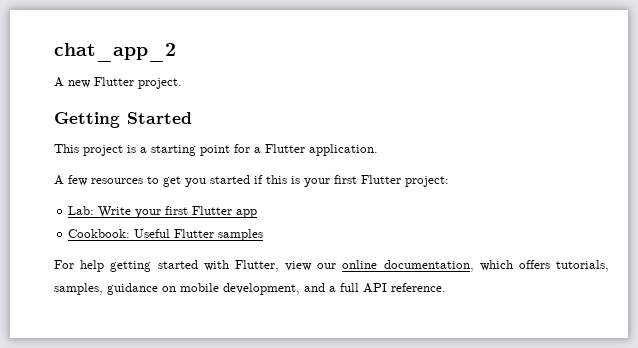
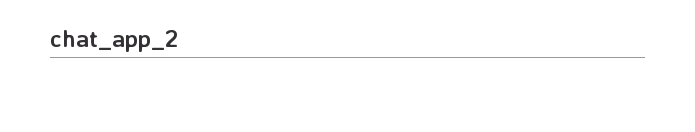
[54,77,182,89] [54,112,192,128] [54,144,378,156] [54,175,449,187] [68,206,258,218] [68,229,264,241] [54,260,610,272] [54,283,446,295] // A new Flutter project. // Getting Started // This project is a starting point for a Flutter application. // A few resources to get you started if this is your first Flutter project: // Lab: Write your first Flutter app // Cookbook: Useful Flutter samples // For help getting started with Flutter, view our online documentation, which offers tutorials, samples, guidance on mobile development, and a full API reference. -> (178, 41) none

